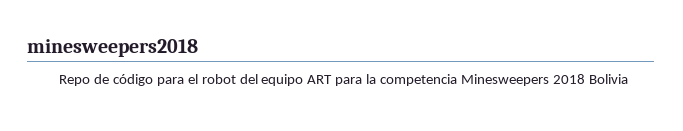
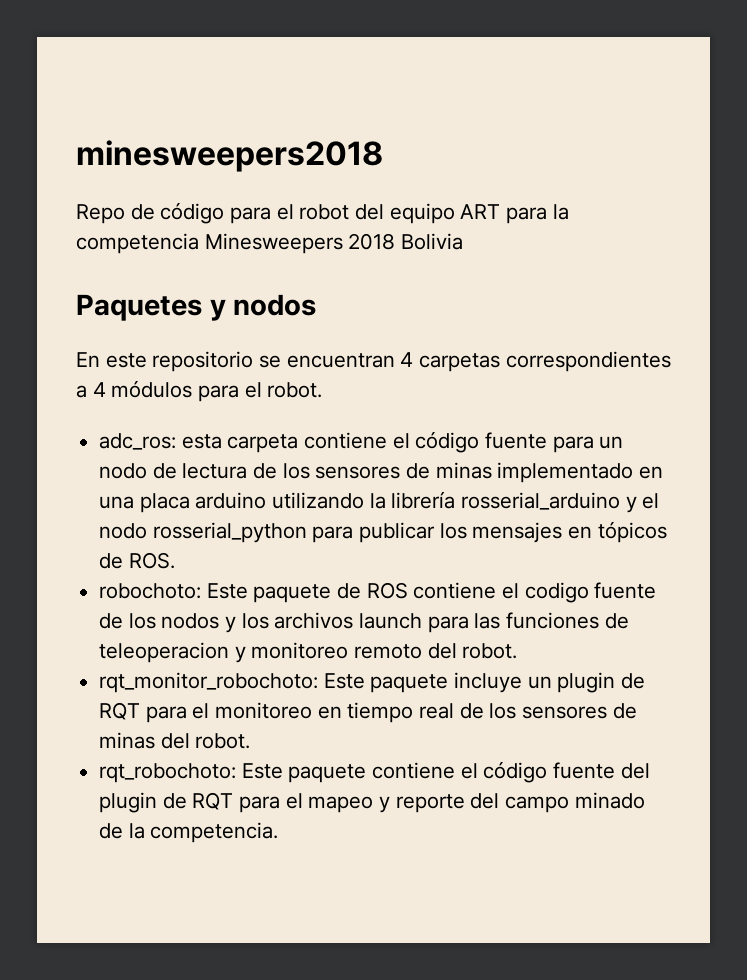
(628, 79) none -> [76,294,317,321] [76,351,671,372] [76,380,323,402] [99,431,624,453] [99,462,664,483] [99,491,660,513] [99,521,667,543] [99,552,175,569] [99,582,657,603] [99,612,629,633] [99,642,518,663] [99,672,646,693] [99,702,637,723] [99,732,251,749] [99,761,650,783] [99,792,645,813] [99,822,279,843] // Paquetes y nodos // En este repositorio se encuentran 4 carpetas correspondientes a 4 módulos para el robot. // adc_ros: esta carpeta contiene el código fuente para un nodo de lectura de los sensores de minas implementado en una placa arduino utilizando la librería rosserial_arduino y el nodo rosserial_python para publicar los mensajes en tópicos de ROS. // robochoto: Este paquete de ROS contiene el codigo fuente de los nodos y los archivos launch para las funciones de teleoperacion y monitoreo remoto del robot. // rqt_monitor_robochoto: Este paquete incluye un plugin de RQT para el monitoreo en tiempo real de los sensores de minas del robot. // rqt_robochoto: Este paquete contiene el código fuente del plugin de RQT para el mapeo y reporte del campo minado de la competencia.

